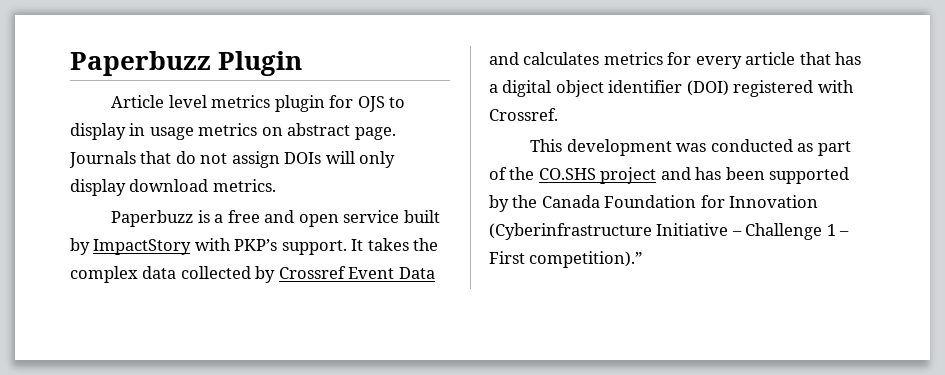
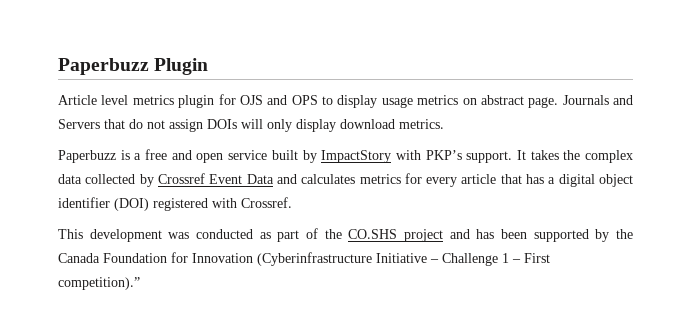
(385, 104) none -> [267,95,318,105] and OPS
[129,123,146,136] in -> (378, 101) none
(136, 159) none -> [613,95,633,105] [58,119,100,129] and Servers

